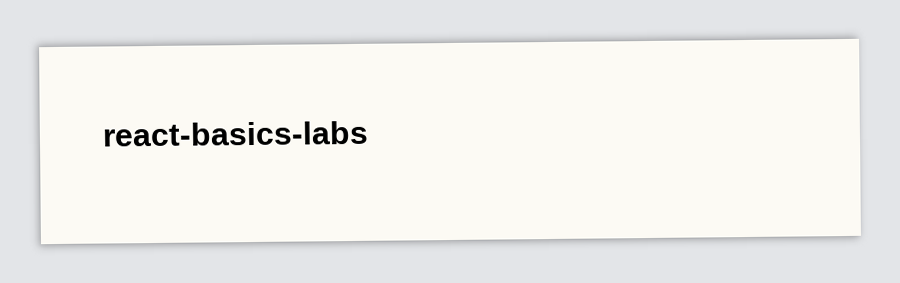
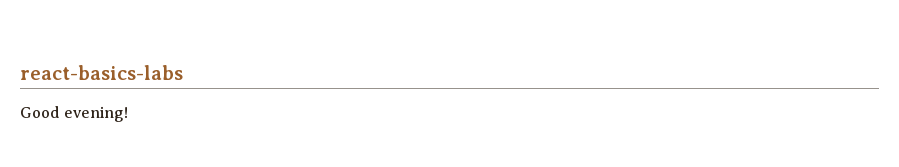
(369, 133) none -> [20,106,129,122] // Good evening!

